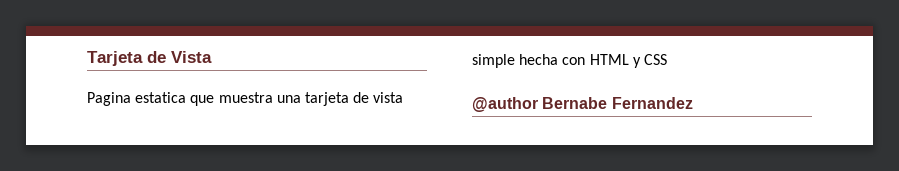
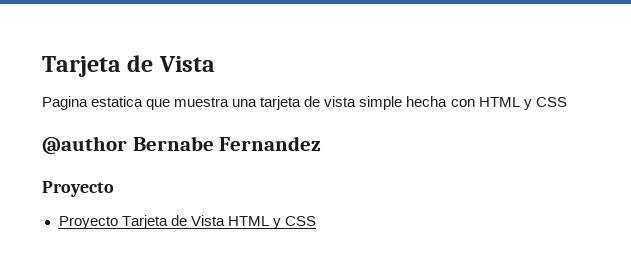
(693, 103) none -> [42,181,114,197] [58,215,316,229] // Proyecto // Proyecto Tarjeta de Vista HTML y CSS

